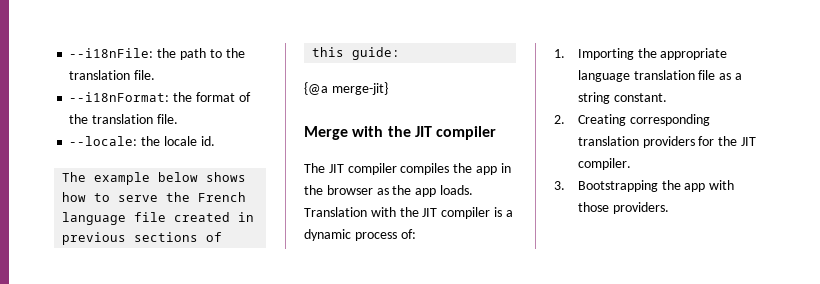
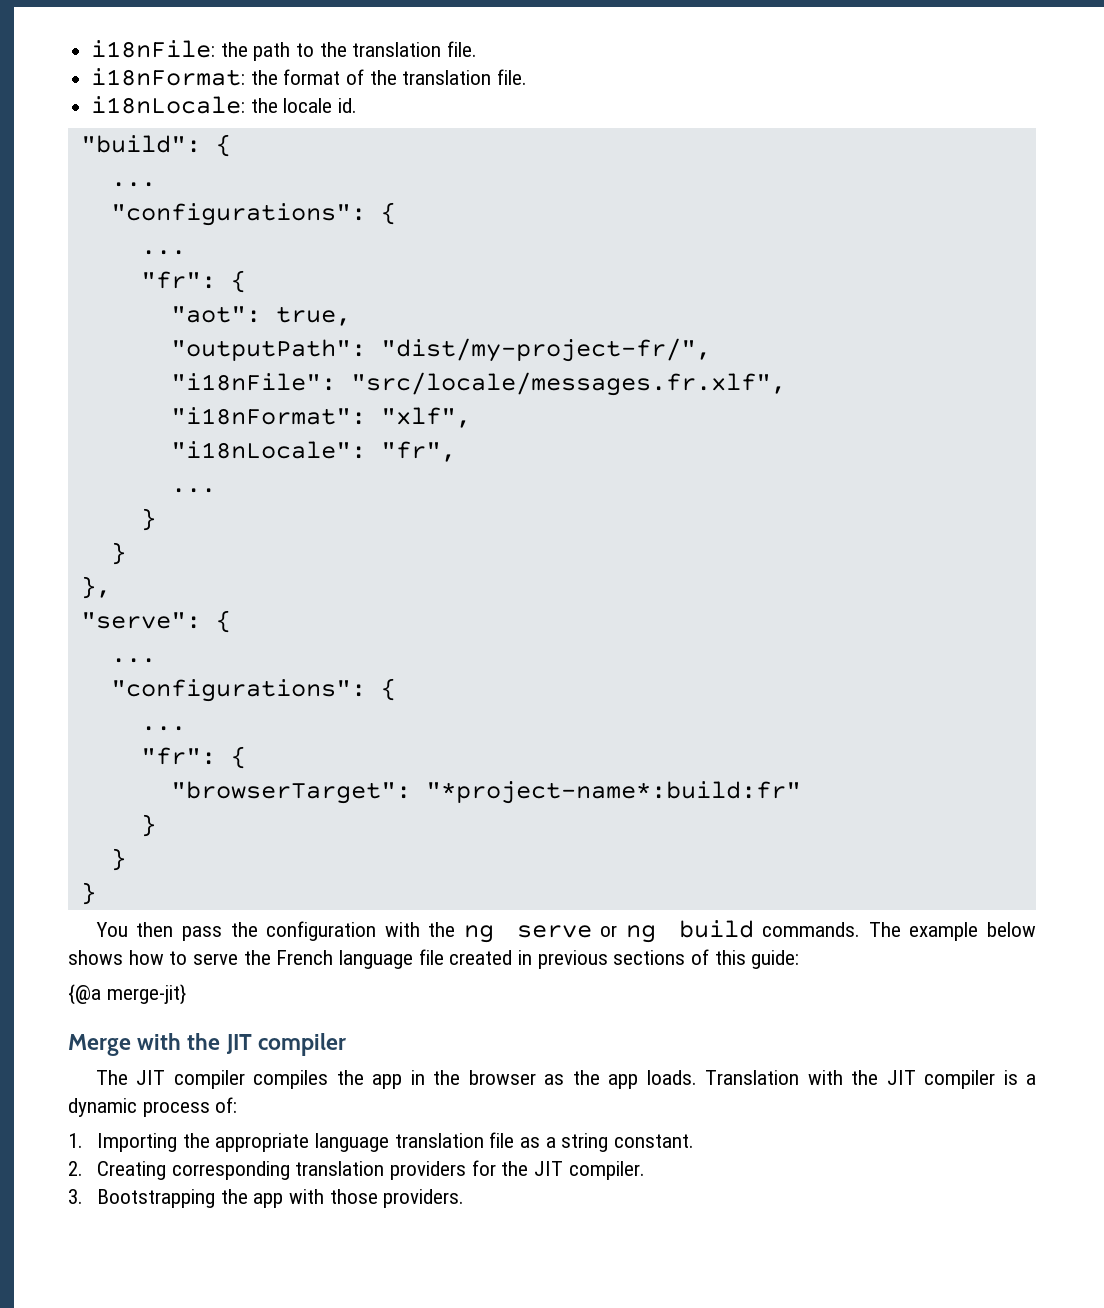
[69,48,154,58] --i18nFile: -> [91,40,216,58] i18nFile:
[69,92,170,102] --i18nFormat: -> [91,68,246,86] i18nFormat:
[69,136,138,146] --locale: -> [91,96,246,114] i18nLocale:
(215, 141) none -> [80,134,231,157] [110,182,156,187] [110,202,396,226] [140,250,186,255] [140,270,246,293] [170,306,351,326] [170,338,711,362] [170,372,786,396] [170,407,471,428] [170,441,456,462] [170,488,216,493] [140,508,156,531] [110,542,126,565] [80,576,111,599] [80,610,231,633] [110,658,156,663] [110,678,396,702] [140,726,186,731] [140,746,246,769] [170,781,801,804] [140,814,156,837] [110,848,126,871] [80,882,96,905] [95,920,861,943] "build": { // ... // "configurations": { // ... // "fr": { // "aot": true, // "outputPath": "dist/my-project-fr/", // "i18nFile": "src/locale/messages.fr.xlf", // "i18nFormat": "xlf", // "i18nLocale": "fr", // ... // } // } // }, // "serve": { // ... // "configurations": { // ... // "fr": { // "browserTarget": "*project-name*:build:fr" // } // } // } // You then pass the configuration with the ng serve or ng build commands.

